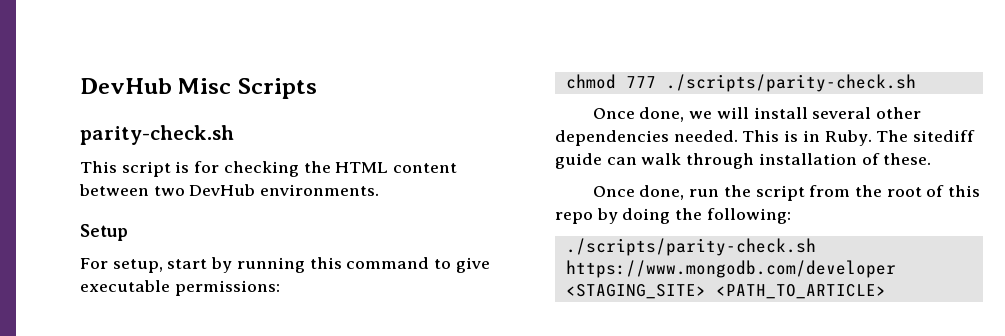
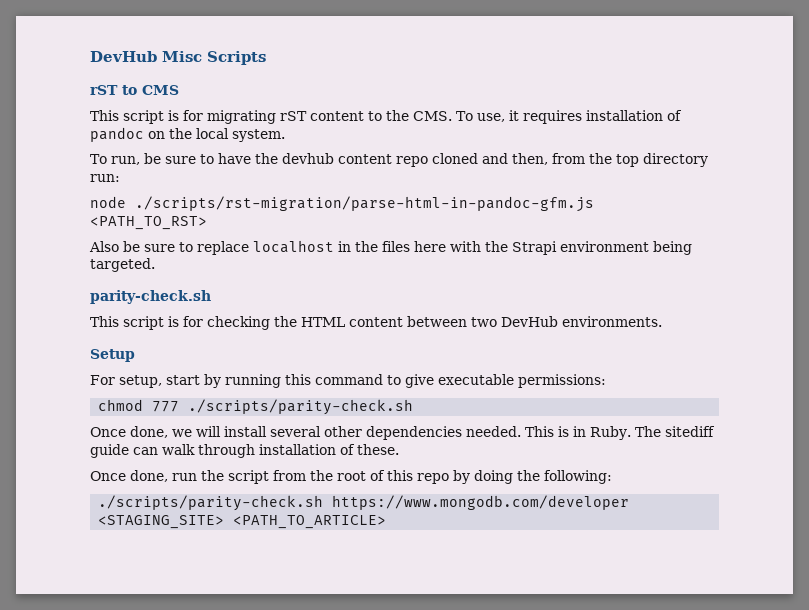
(317, 88) none -> [90,85,179,95] [90,110,682,124] [90,127,285,142] [90,153,708,167] [90,174,120,182] [90,196,594,212] [90,216,207,230] [89,240,692,255] [90,258,155,272] // rST to CMS // This script is for migrating rST content to the CMS. To use, it requires installation of pandoc on the local system. // To run, be sure to have the devhub content repo cloned and then, from the top directory run: // node ./scripts/rst-migration/parse-html-in-pandoc-gfm.js <PATH_TO_RST> // Also be sure to replace localhost in the files here with the Strapi environment being targeted.

